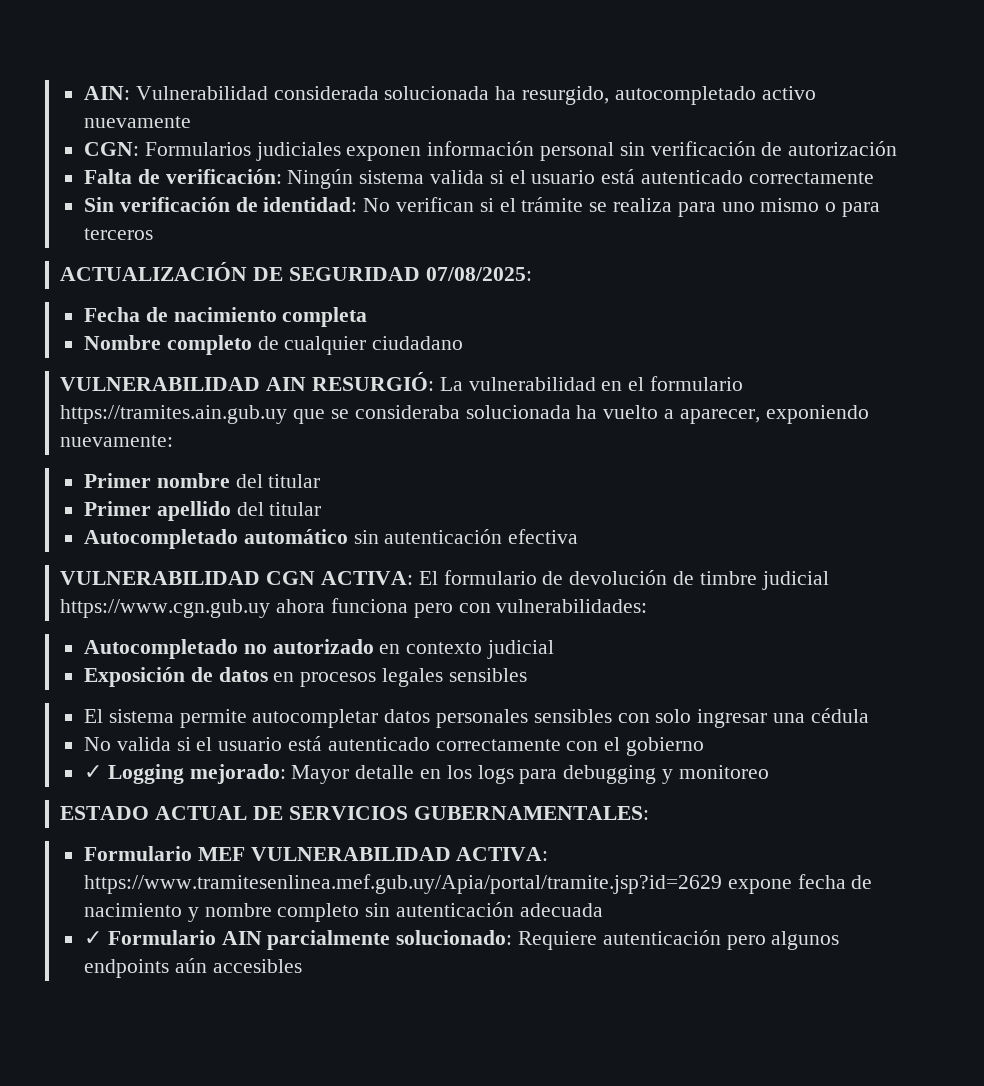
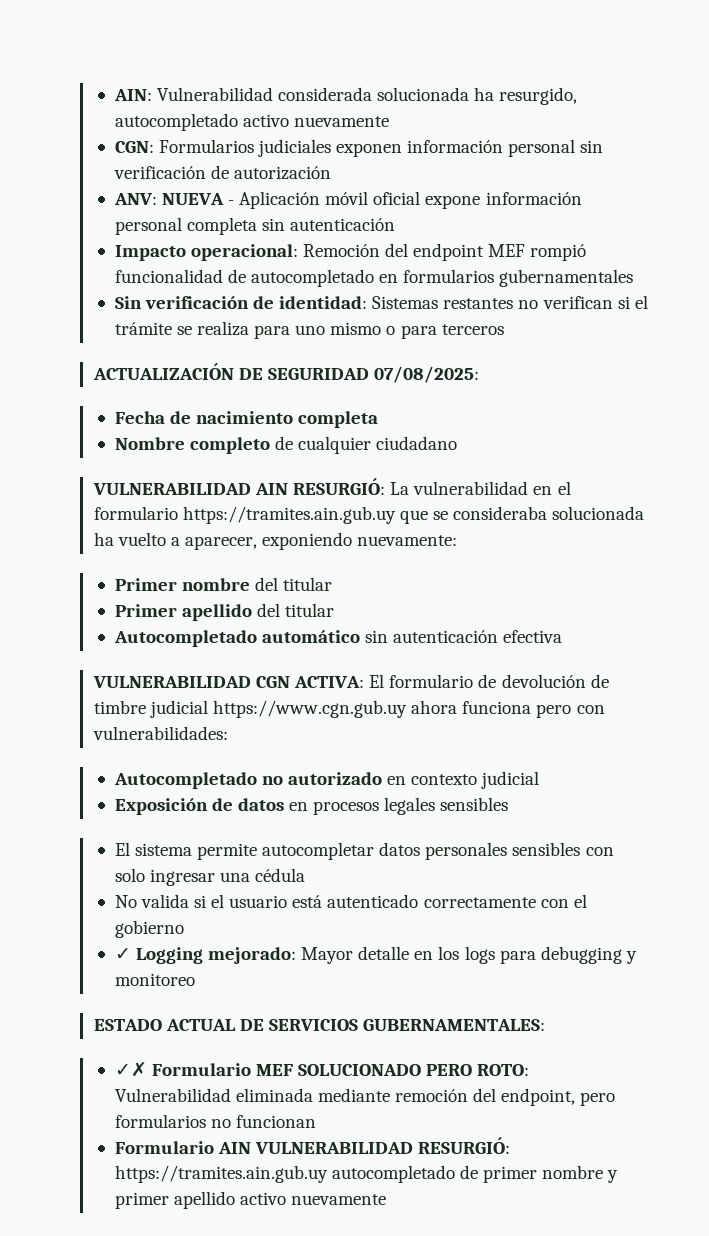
[83,169,874,189] Falta de verificación: Ningún sistema valida si el usuario está autenticado correctamente -> [113,191,582,209] [114,217,396,235] [114,243,587,261] [114,269,634,287] ANV: NUEVA - Aplicación móvil oficial expone información personal completa sin autenticación // Impacto operacional: Remoción del endpoint MEF rompió funcionalidad de autocompletado en formularios gubernamentales
[363,198,391,212] No -> [372,296,539,309] Sistemas restantes no
(649, 813) none -> [114,1062,147,1077] ✓✗
[250,847,549,861] [83,874,873,894] [83,902,603,922] [83,930,840,950] [83,958,302,978] VULNERABILIDAD ACTIVA: https://www.tramitesenlinea.mef.gub.uy/Apia/portal/tramite.jsp?id=2629 expone fecha de nacimiento y nombre completo sin autenticación adecuada // ✓ Formulario AIN parcialmente solucionado: Requiere autenticación pero algunos endpoints aún accesibles -> [298,1064,530,1076] [114,1088,616,1106] [114,1114,316,1128] [114,1137,511,1154] [114,1165,619,1183] [114,1191,387,1209] SOLUCIONADO PERO ROTO: Vulnerabilidad eliminada mediante remoción del endpoint, pero formularios no funcionan // Formulario AIN VULNERABILIDAD RESURGIÓ: https://tramites.ain.gub.uy autocompletado de primer nombre y primer apellido activo nuevamente

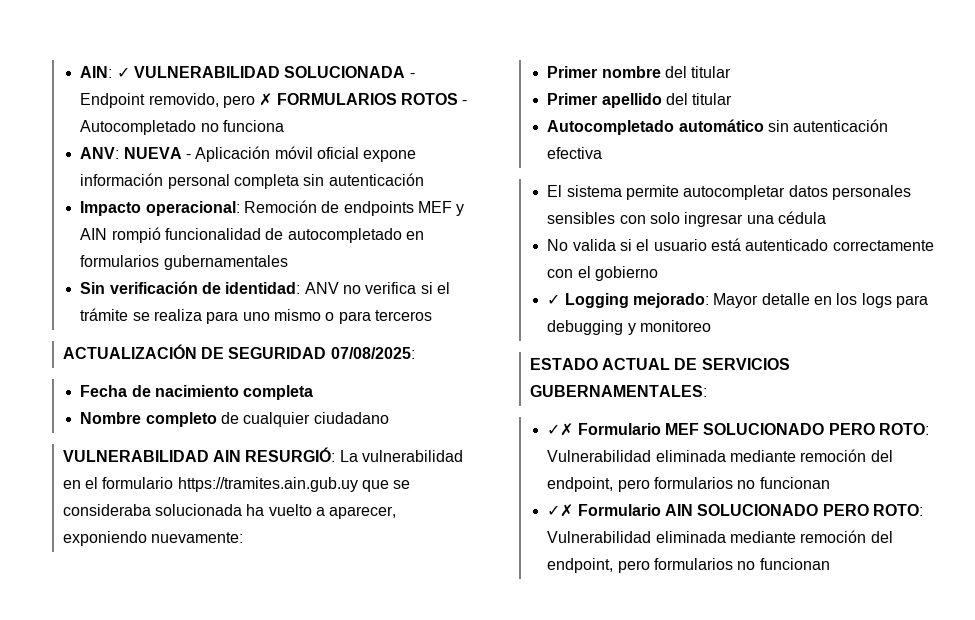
[156,87,578,105] [114,113,389,131] [114,139,604,157] [113,165,331,180] Vulnerabilidad considerada solucionada ha resurgido, autocompletado activo nuevamente // CGN: Formularios judiciales exponen información personal sin verificación de autorización -> [116,66,415,78] [80,93,468,108] [80,120,285,135] ✓ VULNERABILIDAD SOLUCIONADA - Endpoint removido, pero ✗ FORMULARIOS ROTOS - Autocompletado no funciona
[385,243,526,261] del endpoint MEF -> [321,201,465,216] [80,228,108,240] de endpoints MEF y AIN
[372,296,613,309] Sistemas restantes no verifican -> [304,282,417,294] ANV no verifica
[92,674,609,688] [93,700,605,718] [92,726,228,740] [113,771,540,789] [114,797,509,815] // VULNERABILIDAD CGN ACTIVA: El formulario de devolución de timbre judicial https://www.cgn.gub.uy ahora funciona pero con vulnerabilidades: // Autocompletado no autorizado en contexto judicial // Exposición de datos en procesos legales sensibles -> (603, 153) none
(316, 1121) none -> [547,504,574,517] ✓✗
[254,1137,511,1154] [114,1165,619,1183] [114,1191,387,1209] VULNERABILIDAD RESURGIÓ: https://tramites.ain.gub.uy autocompletado de primer nombre y primer apellido activo nuevamente -> [697,504,924,516] [547,530,893,543] [547,558,830,573] SOLUCIONADO PERO ROTO: Vulnerabilidad eliminada mediante remoción del endpoint, pero formularios no funcionan

